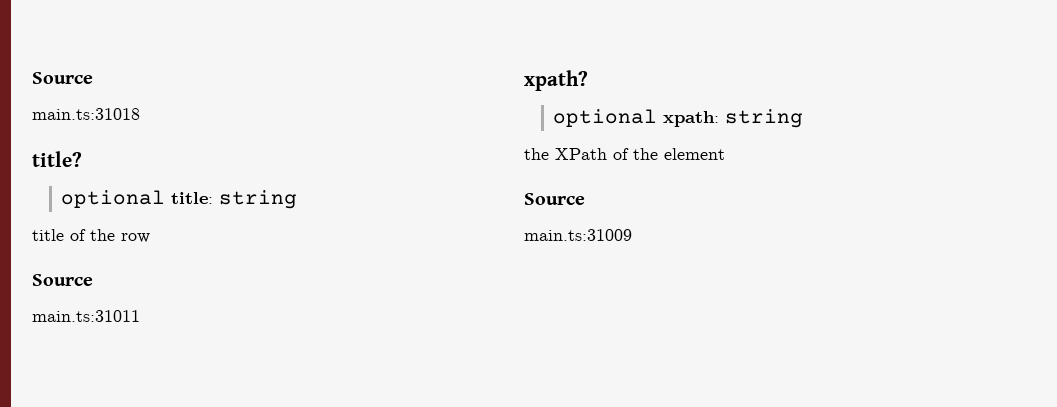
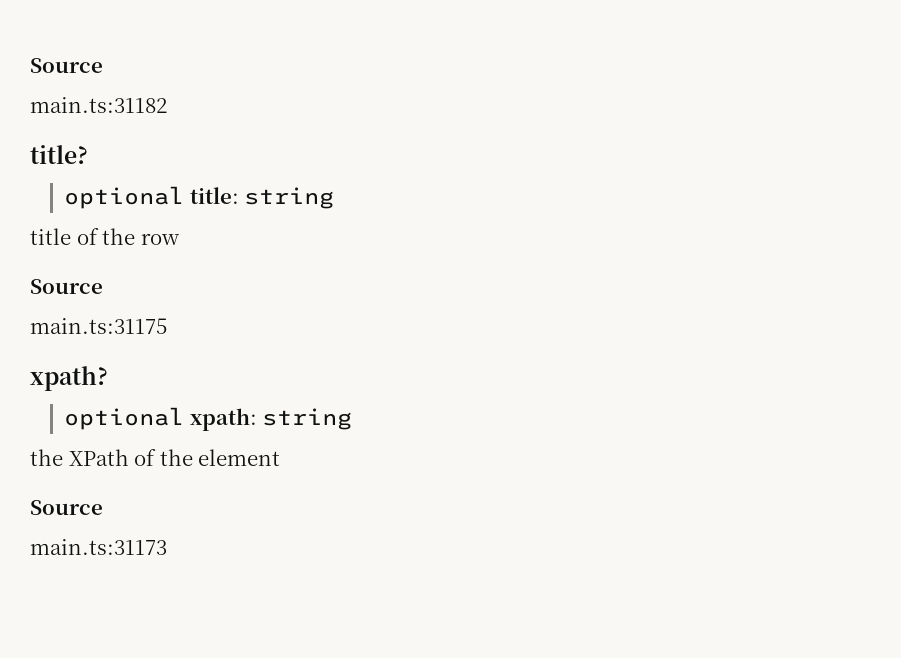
[32,72,93,84] [32,108,140,120] Source // main.ts:31018 -> [30,58,103,73] [30,97,167,113] Source // main.ts:31182
[32,310,140,322] main.ts:31011 -> [30,318,167,334] main.ts:31175
[524,229,632,241] main.ts:31009 -> [30,539,167,555] main.ts:31173

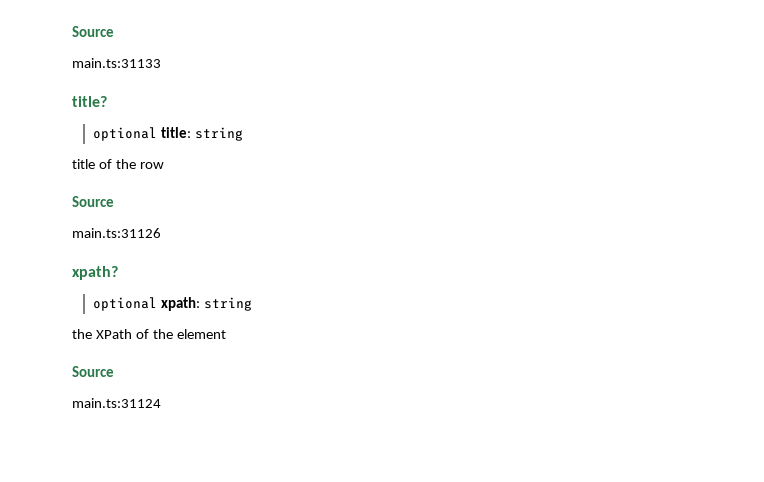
[30,58,103,73] [30,97,167,113] Source // main.ts:31182 -> [72,26,114,37] [72,58,161,68] Source // main.ts:31133
[30,318,167,334] main.ts:31175 -> [72,228,161,238] main.ts:31126
[30,539,167,555] main.ts:31173 -> [72,398,161,408] main.ts:31124

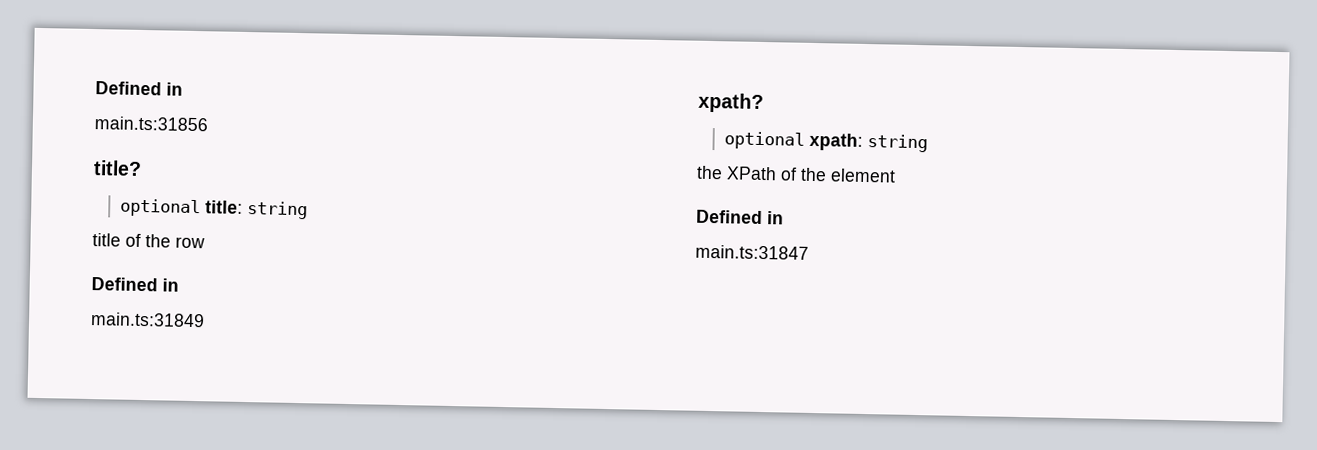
[72,26,114,37] [72,58,161,68] Source // main.ts:31133 -> [95,81,183,96] [94,116,208,132] Defined in // main.ts:31856
[72,196,114,207] [72,228,161,238] Source // main.ts:31126 -> [91,277,179,292] [90,312,205,328] Defined in // main.ts:31849
[72,366,114,377] [72,398,161,408] Source // main.ts:31124 -> [696,209,784,225] [695,244,809,260] Defined in // main.ts:31847

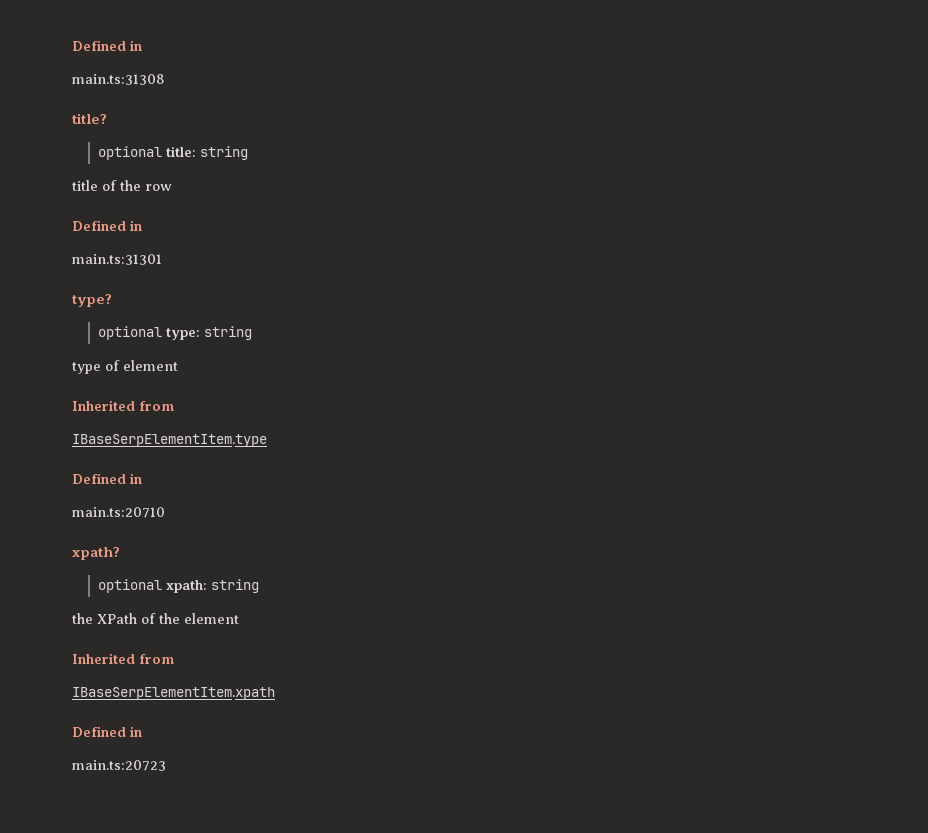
[95,81,183,96] [94,116,208,132] Defined in // main.ts:31856 -> [72,40,142,51] [72,74,165,85] Defined in // main.ts:31308
[90,312,205,328] main.ts:31849 -> [72,254,162,265] [72,294,112,307] [98,326,253,340] [72,360,178,374] [72,400,174,411] [72,434,267,447] [72,473,142,484] [72,507,165,518] main.ts:31301 // type? // optional type: string // type of element // Inherited from // IBaseSerpElementItem.type // Defined in // main.ts:20710
[696,209,784,225] [695,244,809,260] // Defined in // main.ts:31847 -> [72,653,174,664] [72,687,275,700] [72,726,142,737] [72,760,166,771] // Inherited from // IBaseSerpElementItem.xpath // Defined in // main.ts:20723

